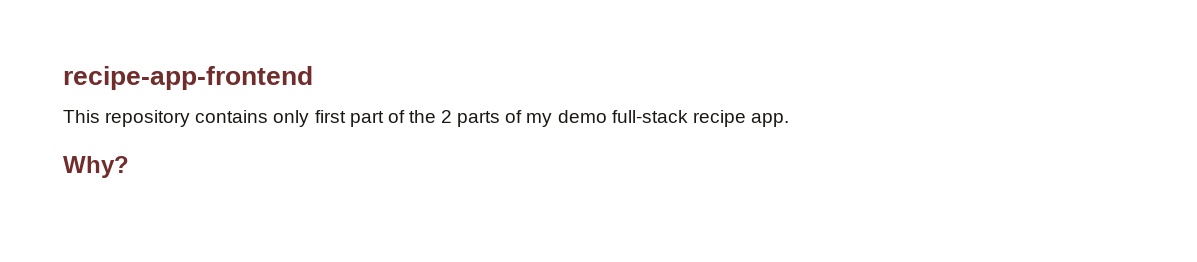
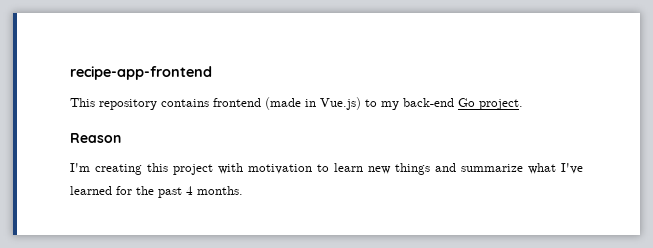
[273,110,789,127] [63,156,129,178] only first part of the 2 parts of my demo full-stack recipe app. // Why? -> [213,97,523,110] [70,133,121,143] [70,163,583,175] [70,186,243,198] frontend (made in Vue.js) to my back-end Go project. // Reason // I'm creating this project with motivation to learn new things and summarize what I've learned for the past 4 months.

